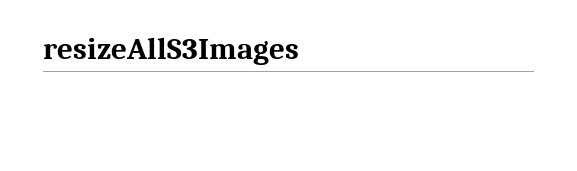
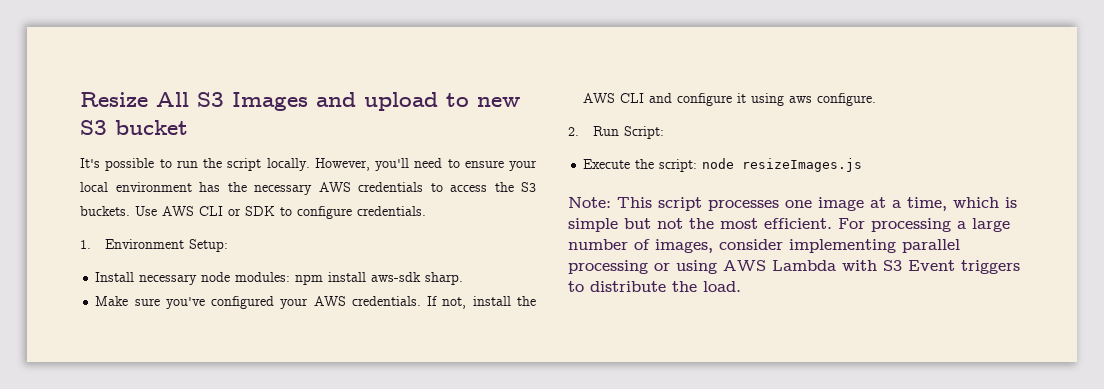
[43,37,299,65] resizeAllS3Images -> [80,92,520,111] [80,120,188,135] [80,158,537,171] [80,182,536,195] [80,206,426,219] [80,239,228,252] [95,272,464,285] [95,296,536,309] [583,93,877,106] [568,126,664,139] [583,158,863,172] [568,197,1017,211] [568,218,1010,232] [568,239,960,253] [568,260,1020,274] [568,281,741,292] Resize All S3 Images and upload to new S3 bucket // It's possible to run the script locally. However, you'll need to ensure your local environment has the necessary AWS credentials to access the S3 buckets. Use AWS CLI or SDK to configure credentials. // 1. Environment Setup: // Install necessary node modules: npm install aws-sdk sharp. // Make sure you've configured your AWS credentials. If not, install the AWS CLI and configure it using aws configure. // 2. Run Script: // Execute the script: node resizeImages.js // Note: This script processes one image at a time, which is simple but not the most efficient. For processing a large number of images, consider implementing parallel processing or using AWS Lambda with S3 Event triggers to distribute the load.

